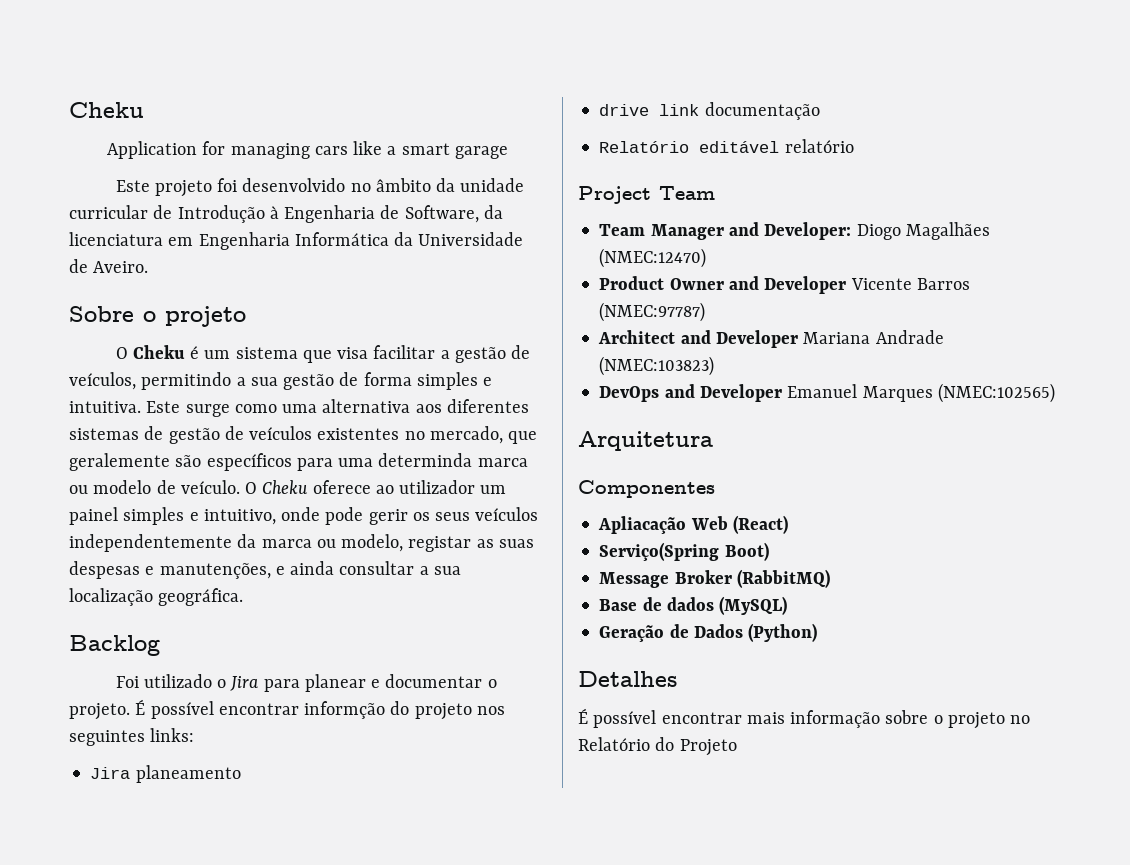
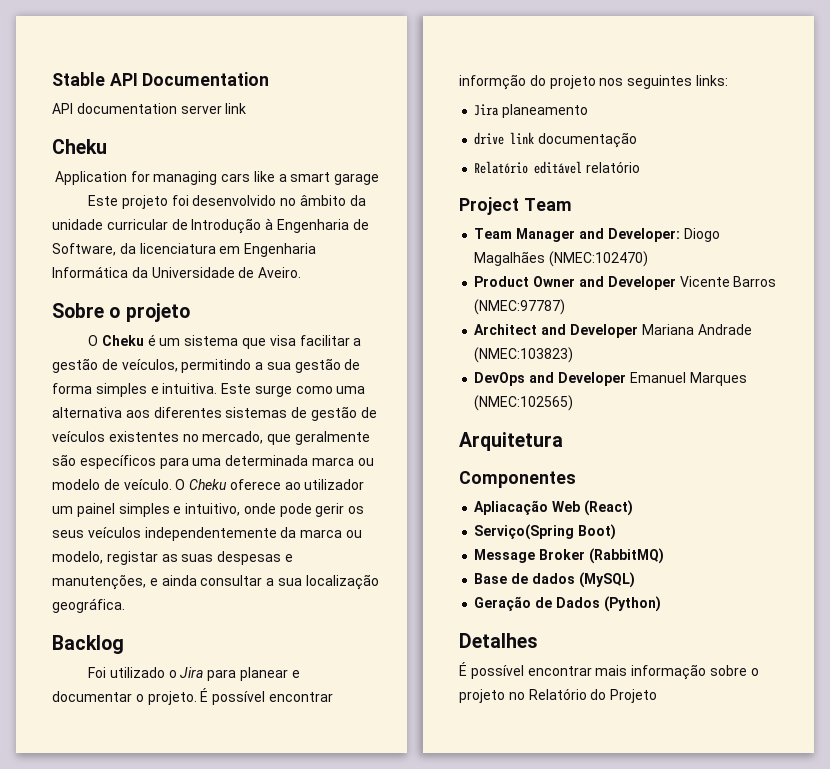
(69, 110) none -> [52,72,270,86] [52,103,247,114] Stable API Documentation // API documentation server link //
[69,453,170,471] geralemente -> [294,431,370,445] geralmente
[378,453,473,467] determinda -> [225,455,309,466] determinada
[599,248,707,268] (NMEC:12470) -> [549,251,649,267] (NMEC:102470)

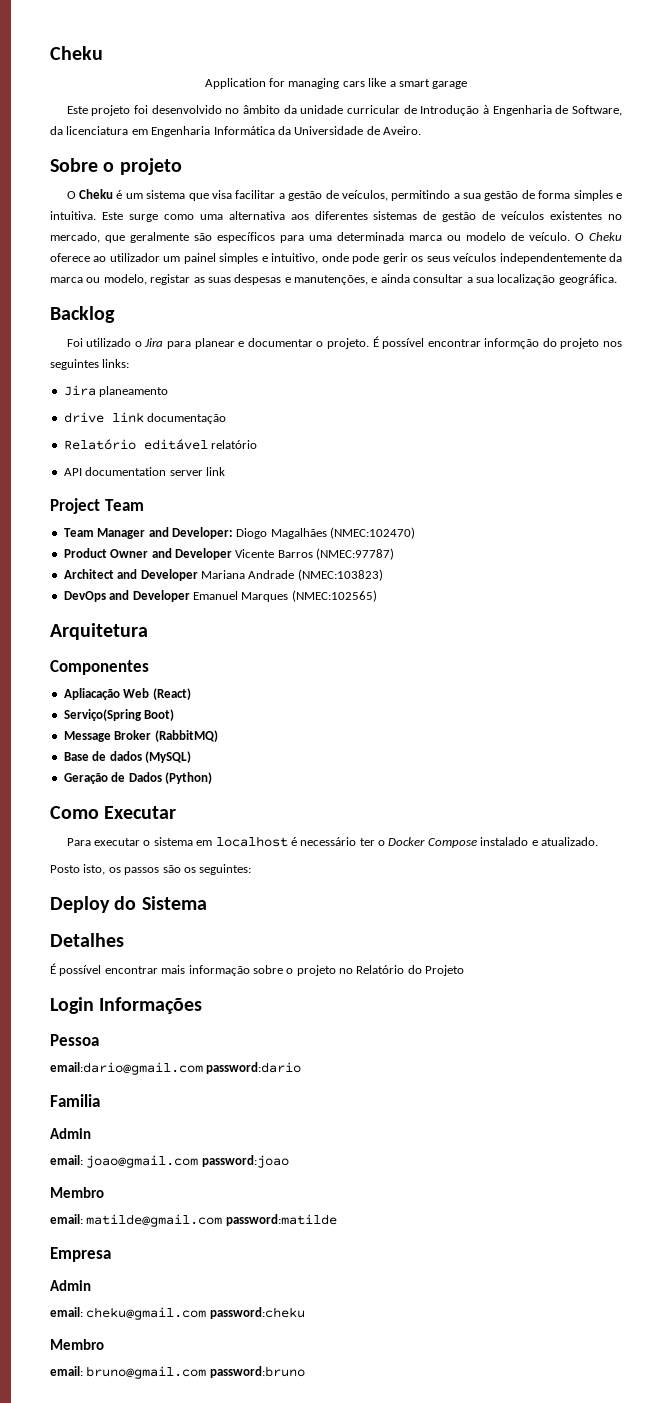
[52,72,270,86] [52,103,247,114] Stable API Documentation // API documentation server link // -> (50, 53) none
(641, 167) none -> [63,467,225,476] // API documentation server link
(661, 604) none -> [50,806,177,819] [66,836,598,848] [50,864,252,875] [50,896,207,913] // Como Executar // Para executar o sistema em localhost é necessário ter o Docker Compose instalado e atualizado. // Posto isto, os passos são os seguintes: // Deploy do Sistema
(658, 696) none -> [50,997,203,1014] [50,1034,99,1046] [50,1062,302,1075] [50,1094,100,1107] [50,1128,91,1139] [50,1155,289,1168] [50,1187,104,1198] [50,1214,337,1227] [50,1247,111,1262] [50,1280,91,1291] [50,1307,305,1320] [50,1339,104,1350] [50,1366,305,1379] // Login Informações // Pessoa // email:dario@gmail.com password:dario // Familia // Admin // email: joao@gmail.com password:joao // Membro // email: matilde@gmail.com password:matilde // Empresa // Admin // email: cheku@gmail.com password:cheku // Membro // email: bruno@gmail.com password:bruno

